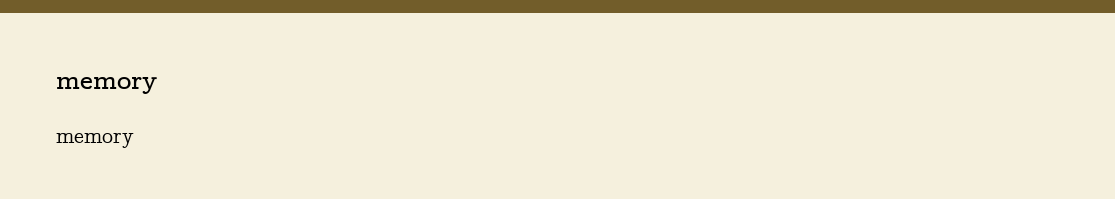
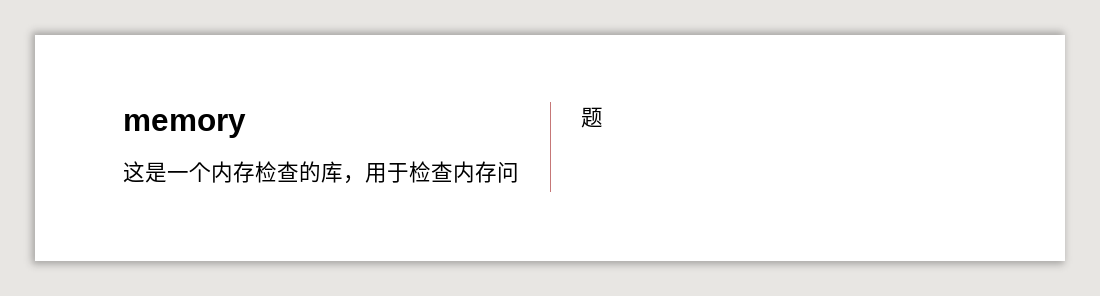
[56,132,134,148] memory -> [123,161,519,184] [581,107,603,128] 这是一个内存检查的库，用于检查内存问题

